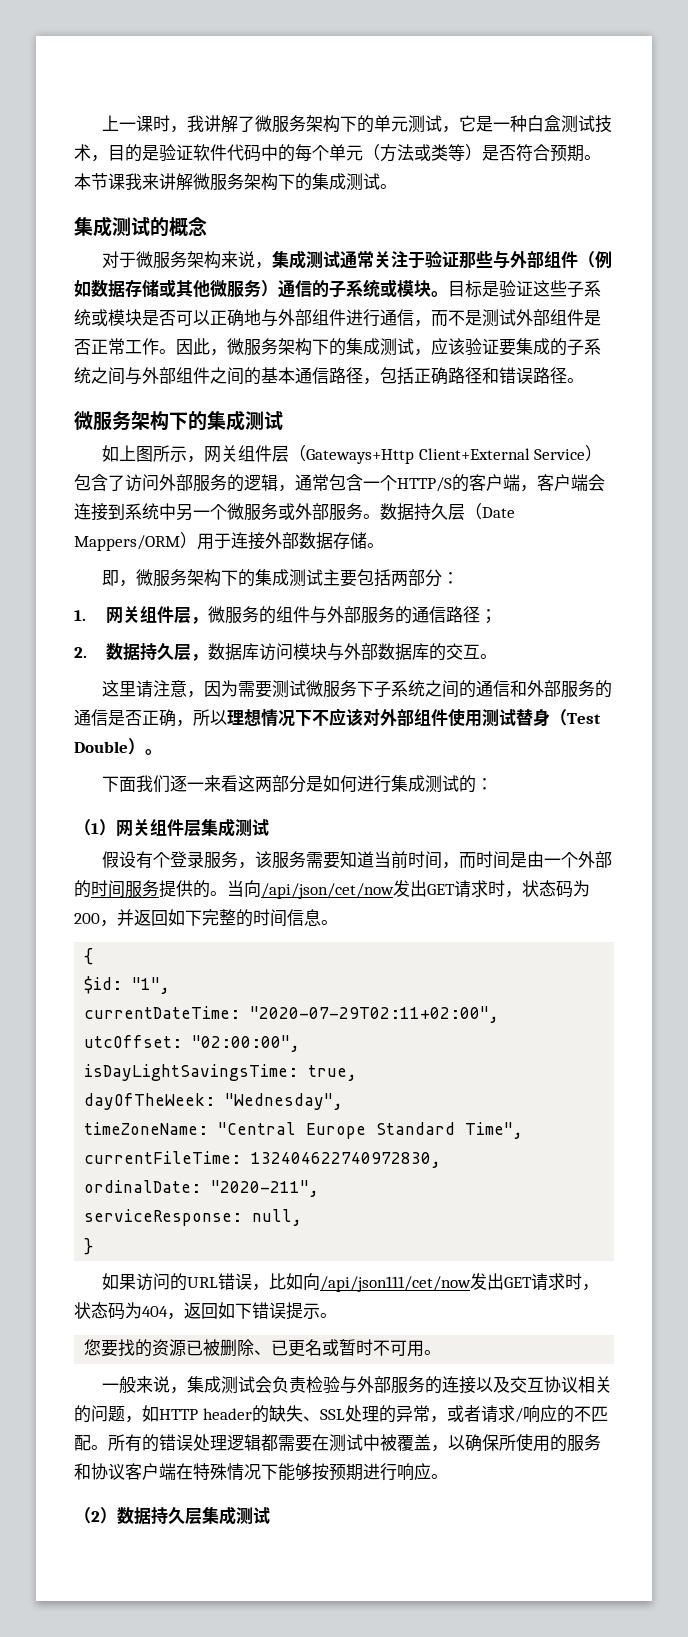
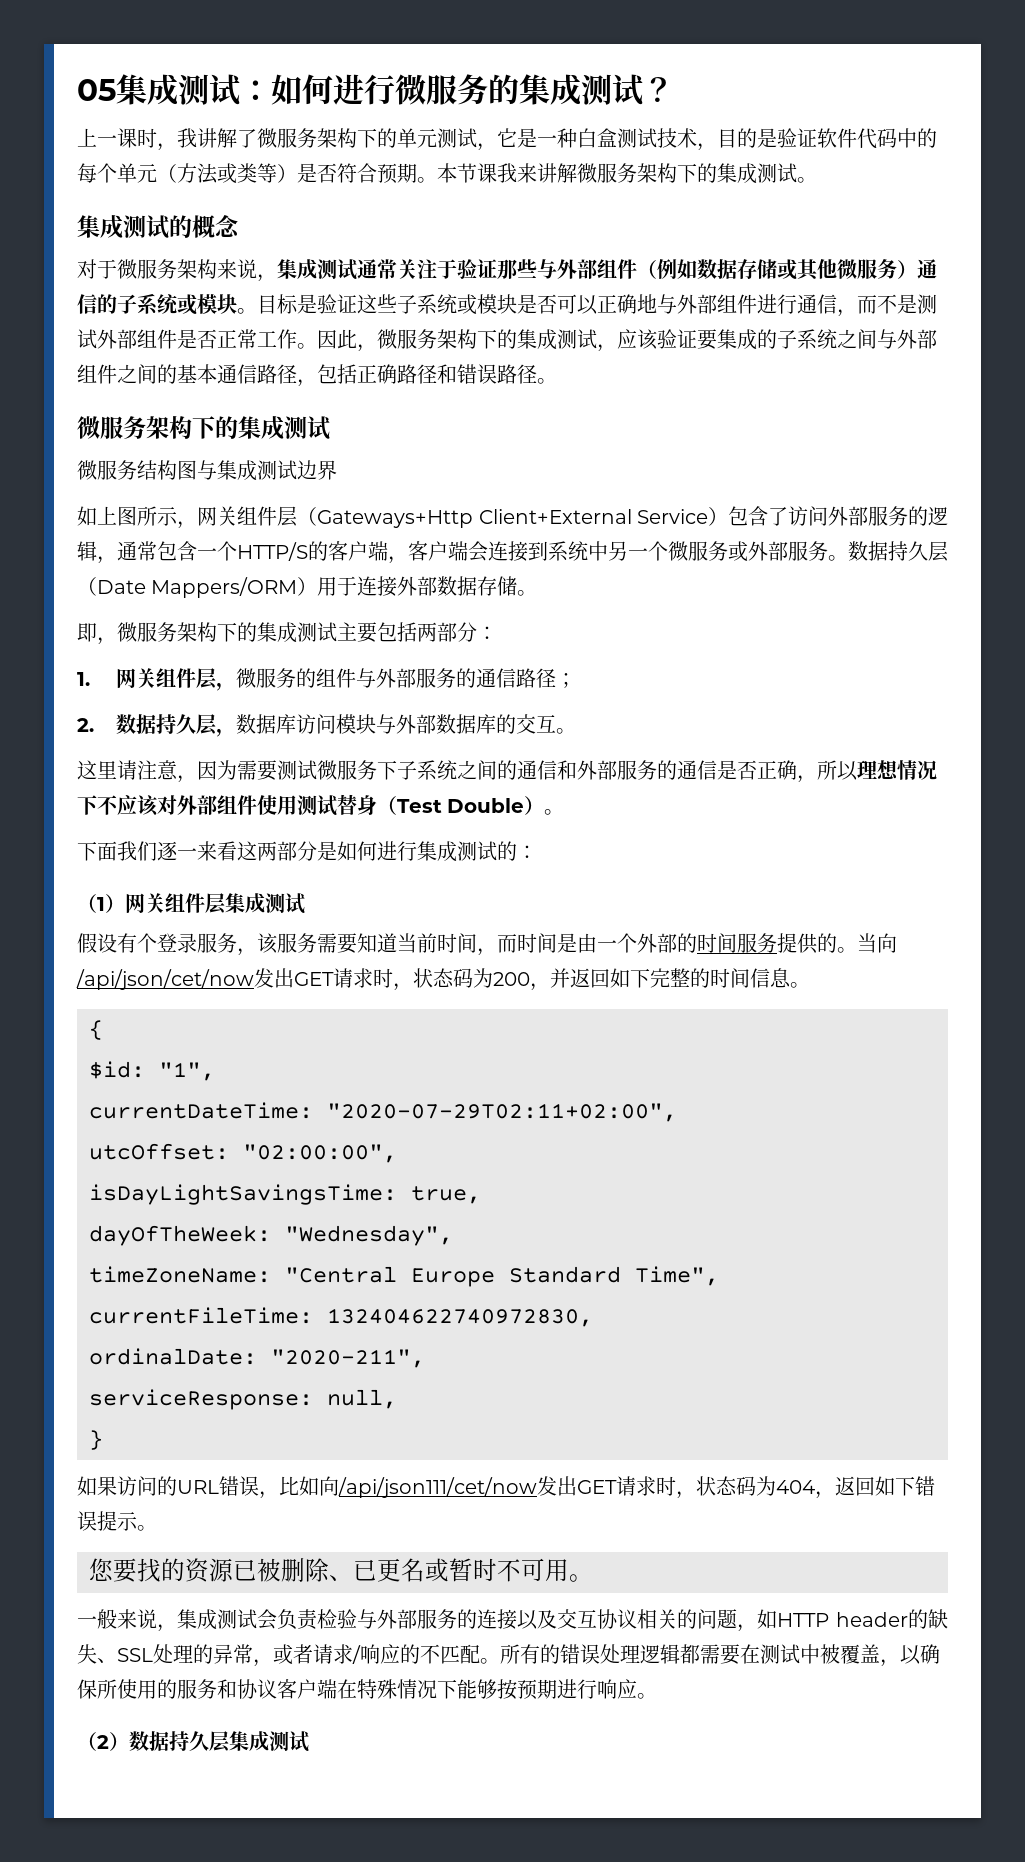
(101, 123) none -> [77,74,674,106] 05集成测试：如何进行微服务的集成测试？ //
(283, 420) none -> [77,460,337,481] // 微服务结构图与集成测试边界

